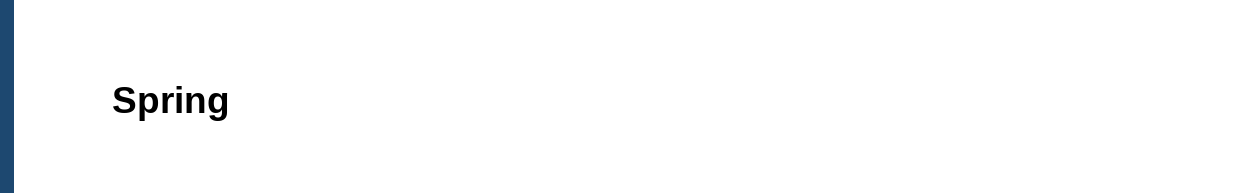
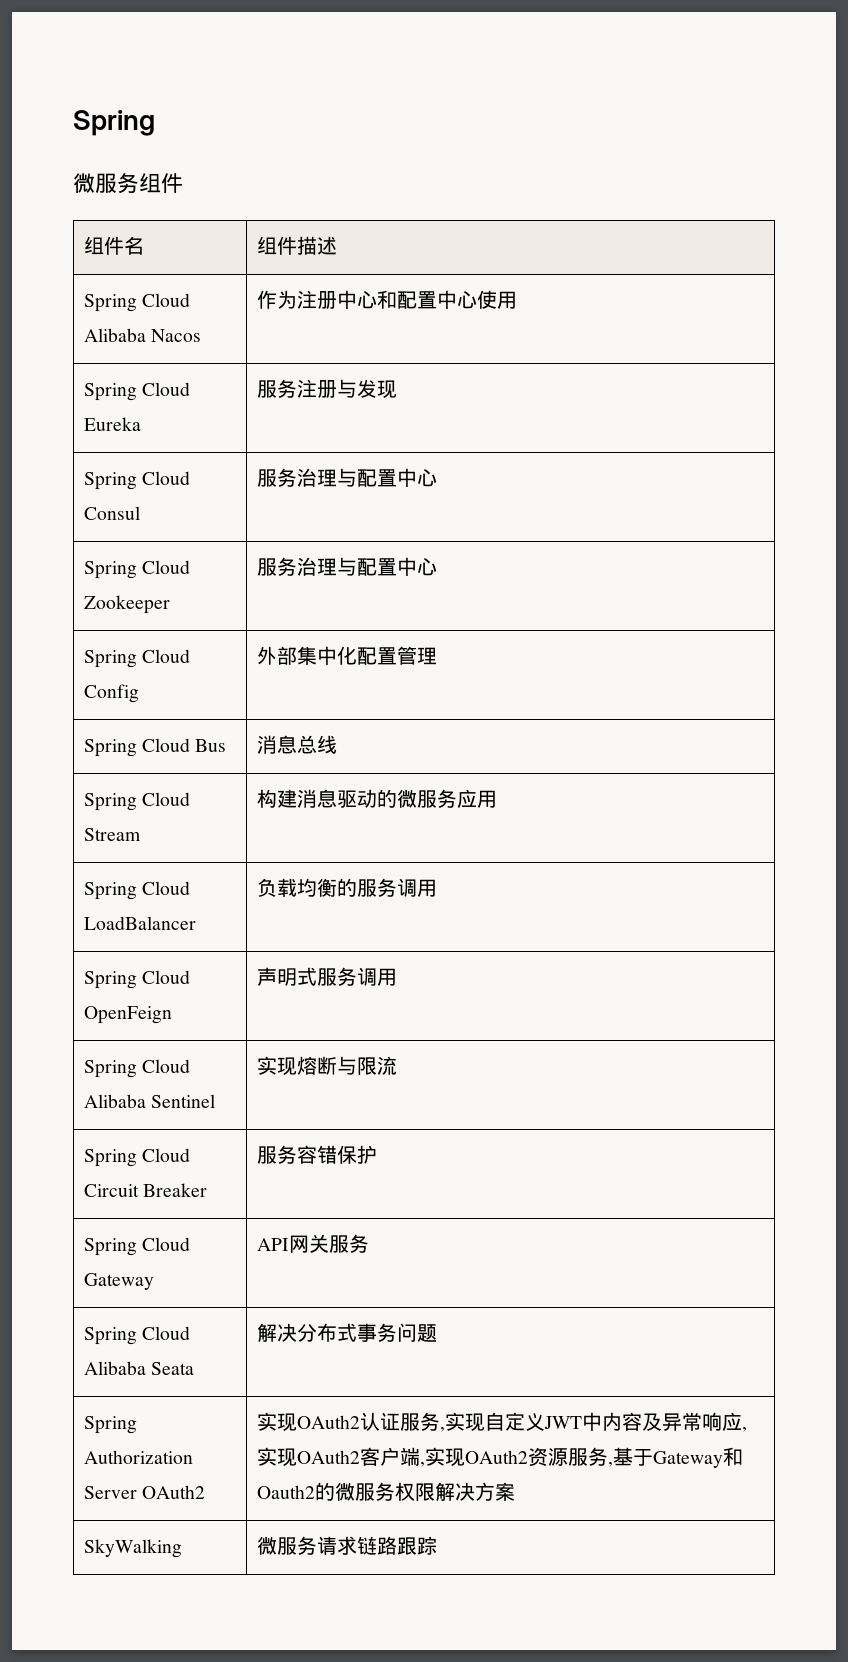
[112,86,230,121] Spring -> [73,110,155,136] [73,173,183,194] [83,236,144,255] [256,236,337,255] [83,293,191,312] [83,328,202,342] [256,290,517,309] [83,382,191,401] [83,417,141,431] [256,379,397,399] [83,471,191,490] [83,506,140,520] [256,468,437,487] [83,560,191,579] [83,595,170,614] [256,557,437,576] [83,649,191,668] [83,684,139,703] [256,646,437,665] [83,738,227,757] [256,735,337,754] [83,792,191,811] [83,828,141,841] [256,789,497,808] [83,881,191,900] [83,916,196,930] [256,878,437,897] [83,970,191,989] [83,1006,172,1024] [256,967,397,986] [83,1059,191,1078] [83,1094,216,1108] [256,1056,397,1076] [83,1148,191,1167] [83,1183,208,1197] [256,1145,377,1164] [83,1237,191,1256] [83,1273,154,1290] [256,1234,369,1253] [83,1326,191,1345] [83,1361,195,1375] [256,1323,437,1342] [83,1416,137,1434] [83,1450,193,1464] [83,1485,206,1499] [256,1412,747,1432] [256,1447,743,1468] [256,1482,515,1501] [83,1539,182,1558] [256,1536,437,1555] Spring // 微服务组件 // 组件名 | 组件描述 // Spring Cloud Alibaba Nacos | 作为注册中心和配置中心使用 // Spring Cloud Eureka | 服务注册与发现 // Spring Cloud Consul | 服务治理与配置中心 // Spring Cloud Zookeeper | 服务治理与配置中心 // Spring Cloud Config | 外部集中化配置管理 // Spring Cloud Bus | 消息总线 // Spring Cloud Stream | 构建消息驱动的微服务应用 // Spring Cloud LoadBalancer | 负载均衡的服务调用 // Spring Cloud OpenFeign | 声明式服务调用 // Spring Cloud Alibaba Sentinel | 实现熔断与限流 // Spring Cloud Circuit Breaker | 服务容错保护 // Spring Cloud Gateway | API网关服务 // Spring Cloud Alibaba Seata | 解决分布式事务问题 // Spring Authorization Server OAuth2 | 实现OAuth2认证服务,实现自定义JWT中内容及异常响应,实现OAuth2客户端,实现OAuth2资源服务,基于Gateway和Oauth2的微服务权限解决方案 // SkyWalking | 微服务请求链路跟踪

